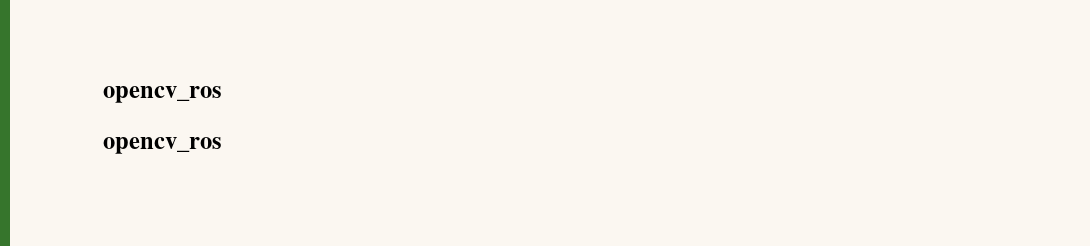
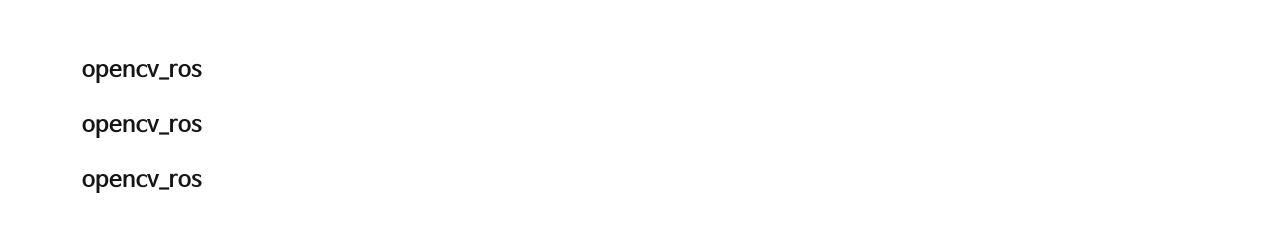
[103,86,222,103] [103,137,222,154] opencv_ros // opencv_ros -> [82,63,202,83] [82,118,202,138] [82,173,202,193] opencv_ros // opencv_ros // opencv_ros

